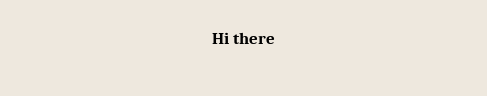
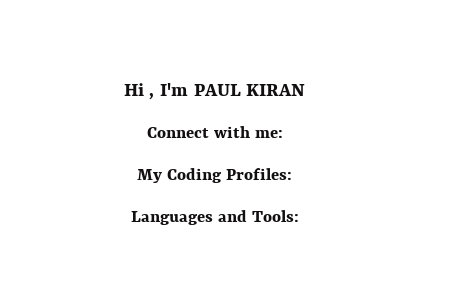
[233,32,276,44] there -> [149,83,306,100] [146,126,283,138] [137,168,292,183] [130,210,299,225] , I'm PAUL KIRAN // Connect with me: // My Coding Profiles: // Languages and Tools:

